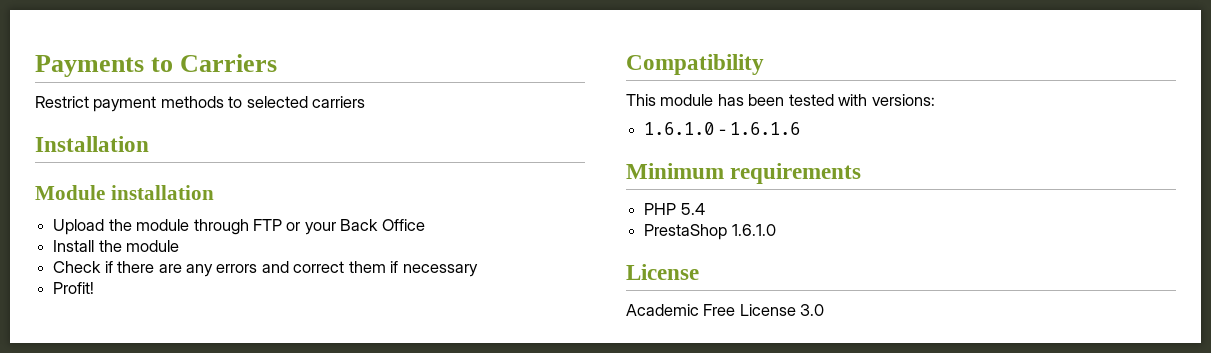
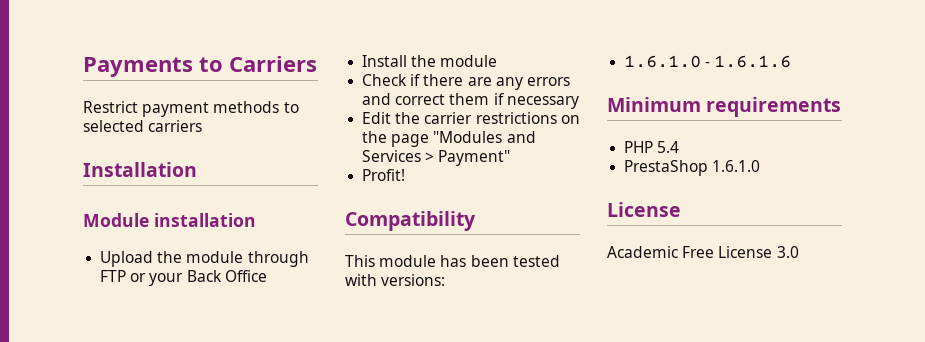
(478, 270) none -> [362,112,580,124] [362,131,536,147] [362,150,511,166] // Edit the carrier restrictions on the page "Modules and Services > Payment"

